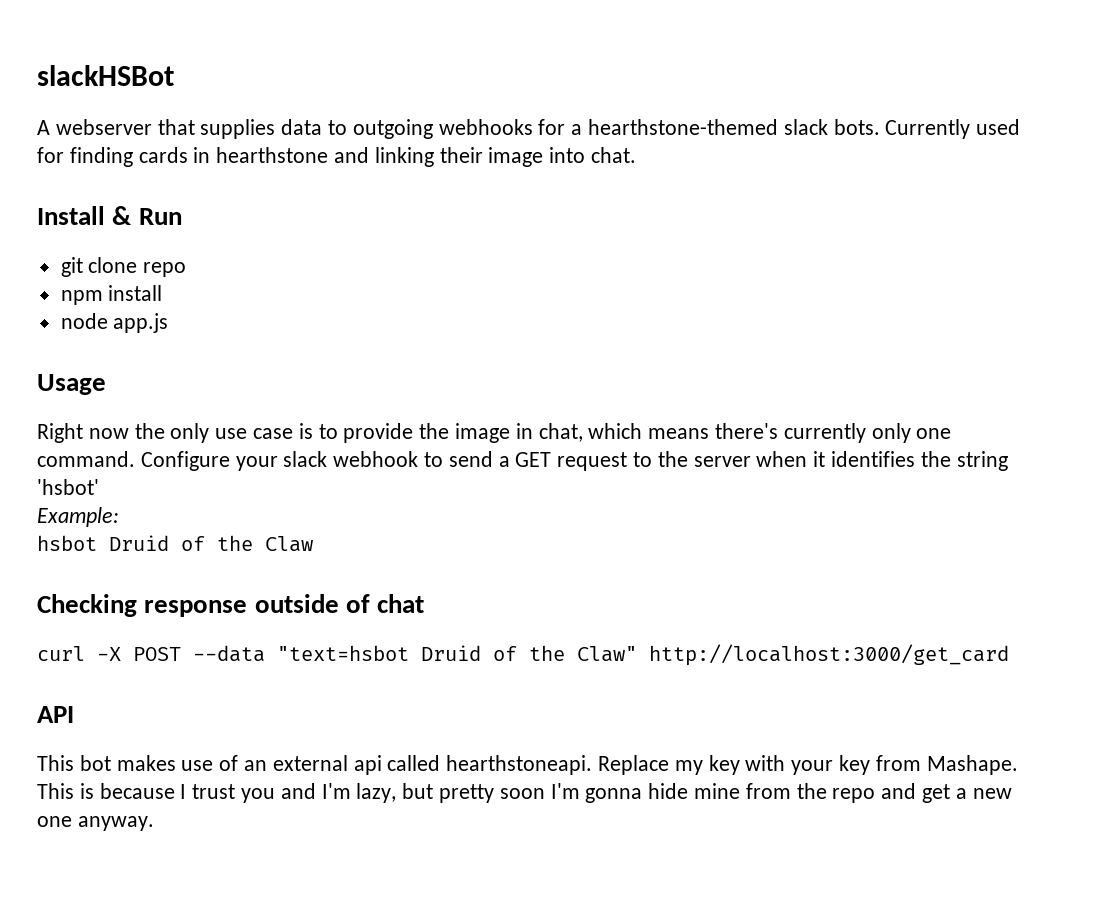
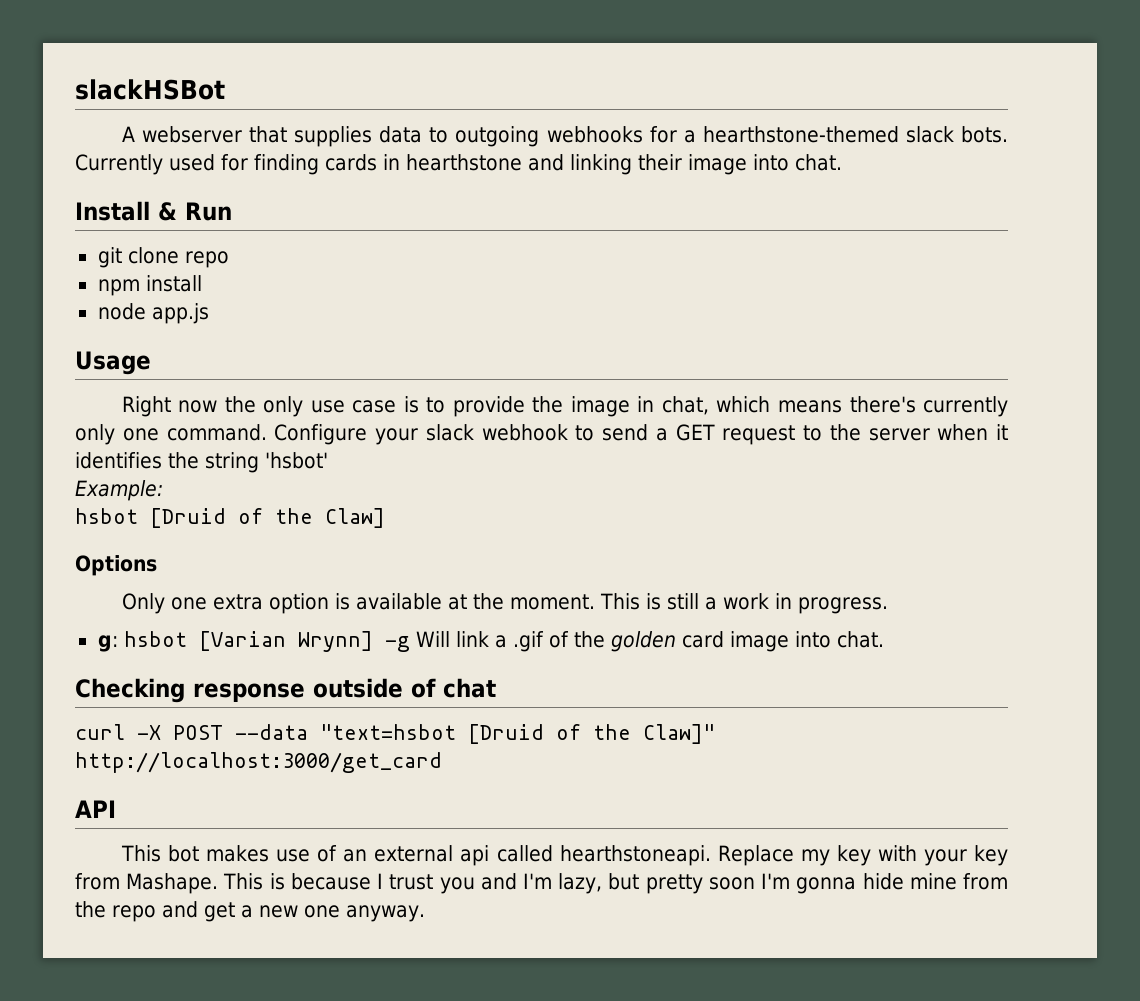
[109,535,313,552] Druid of the Claw -> [150,508,385,528] [75,555,157,576] [121,593,888,614] [97,631,884,652] [Druid of the Claw] // Options // Only one extra option is available at the moment. This is still a work in progress. // g: hsbot [Varian Wrynn] -g Will link a .gif of the golden card image into chat.
[421,645,637,662] Druid of the Claw" -> [468,724,715,744] [Druid of the Claw]"

